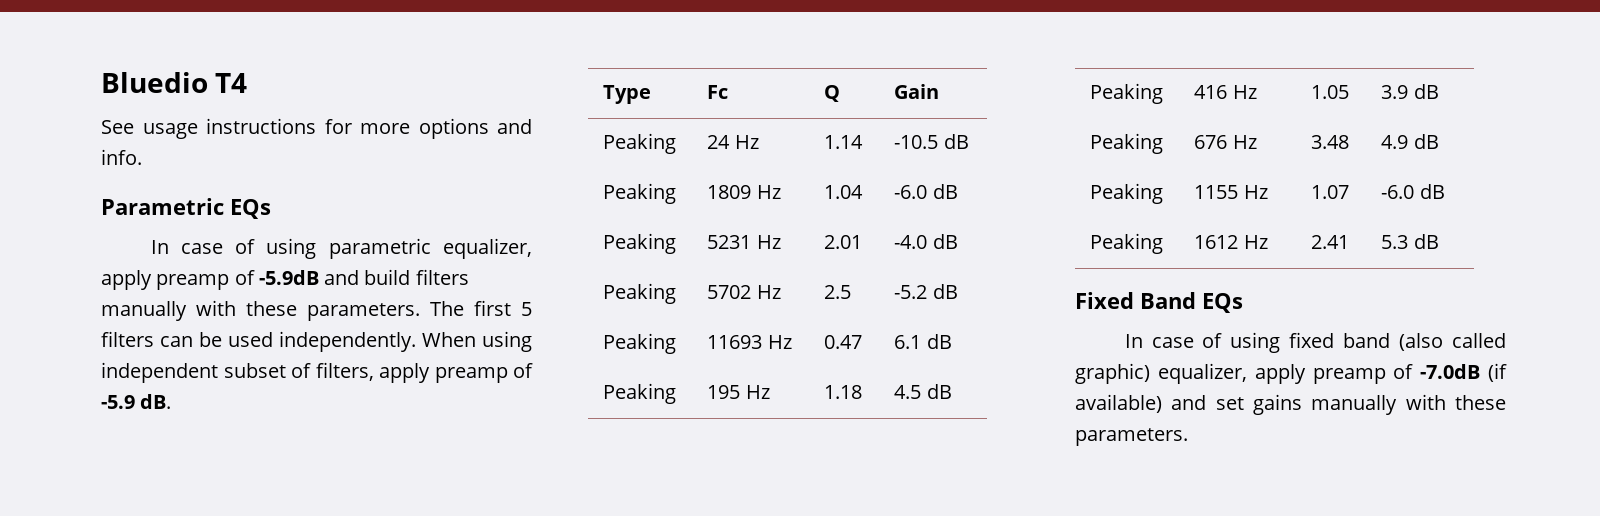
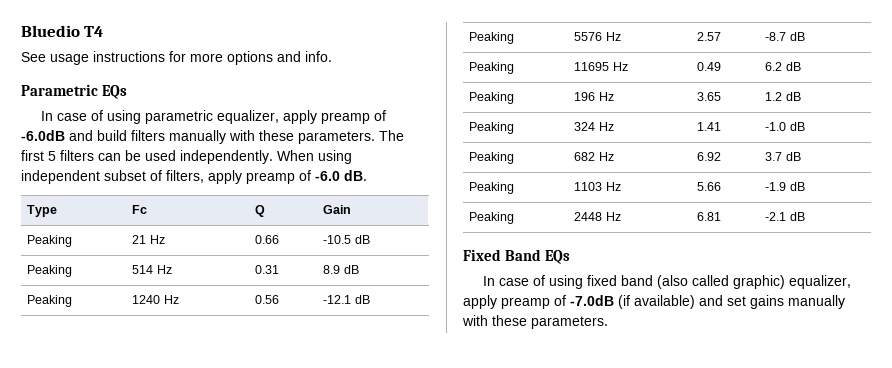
[258,270,319,285] -5.9dB -> [21,130,65,141] -6.0dB
[101,395,135,409] -5.9 -> [315,171,340,181] -6.0
[707,135,759,149] [824,135,864,149] 24 Hz | 1.14 -> [132,235,165,244] [255,235,280,244] 21 Hz | 0.66
[707,185,781,199] [824,185,864,199] [894,184,958,199] [603,233,677,254] [707,235,781,249] [824,235,863,249] [894,234,958,249] [603,283,677,304] [707,285,781,299] [824,285,852,299] [894,284,958,299] [603,333,677,354] [707,335,792,349] [824,335,863,349] [894,334,952,349] [603,383,677,404] [707,385,770,399] [824,385,863,399] [894,384,952,399] [1090,83,1164,104] [1194,85,1257,99] [1311,85,1350,99] [1381,84,1439,99] [1090,133,1164,154] [1194,135,1257,149] [1311,135,1350,149] [1381,134,1439,149] [1090,183,1164,204] [1194,185,1268,199] [1311,185,1350,199] [1381,184,1445,199] [1090,233,1164,254] [1194,235,1268,249] [1311,235,1350,249] [1381,235,1409,249] 1809 Hz | 1.04 | -6.0 dB // Peaking | 5231 Hz | 2.01 | -4.0 dB // Peaking | 5702 Hz | 2.5 | -5.2 dB // Peaking | 11693 Hz | 0.47 | 6.1 dB // Peaking | 195 Hz | 1.18 | 4.5 dB // Peaking | 416 Hz | 1.05 | 3.9 dB // Peaking | 676 Hz | 3.48 | 4.9 dB // Peaking | 1155 Hz | 1.07 | -6.0 dB // Peaking | 1612 Hz | 2.41 | 5.3 -> [132,265,172,274] [255,265,280,274] [323,265,359,274] [27,295,73,307] [132,295,179,304] [255,295,280,304] [323,295,370,304] [469,32,515,44] [574,32,621,41] [697,32,722,41] [765,32,805,41] [469,62,515,74] [574,62,628,71] [697,62,722,71] [765,62,801,71] [469,92,515,104] [574,92,614,101] [697,92,722,101] [765,92,801,101] [469,122,515,134] [574,122,614,131] [697,122,722,131] [765,122,805,131] [469,152,515,164] [574,152,614,161] [697,152,722,161] [765,152,801,161] [469,182,515,194] [574,182,621,191] [697,182,722,191] [765,182,805,191] [469,212,515,224] [574,212,621,221] [697,212,722,221] [765,212,787,221] 514 Hz | 0.31 | 8.9 dB // Peaking | 1240 Hz | 0.56 | -12.1 dB // Peaking | 5576 Hz | 2.57 | -8.7 dB // Peaking | 11695 Hz | 0.49 | 6.2 dB // Peaking | 196 Hz | 3.65 | 1.2 dB // Peaking | 324 Hz | 1.41 | -1.0 dB // Peaking | 682 Hz | 6.92 | 3.7 dB // Peaking | 1103 Hz | 5.66 | -1.9 dB // Peaking | 2448 Hz | 6.81 | -2.1

